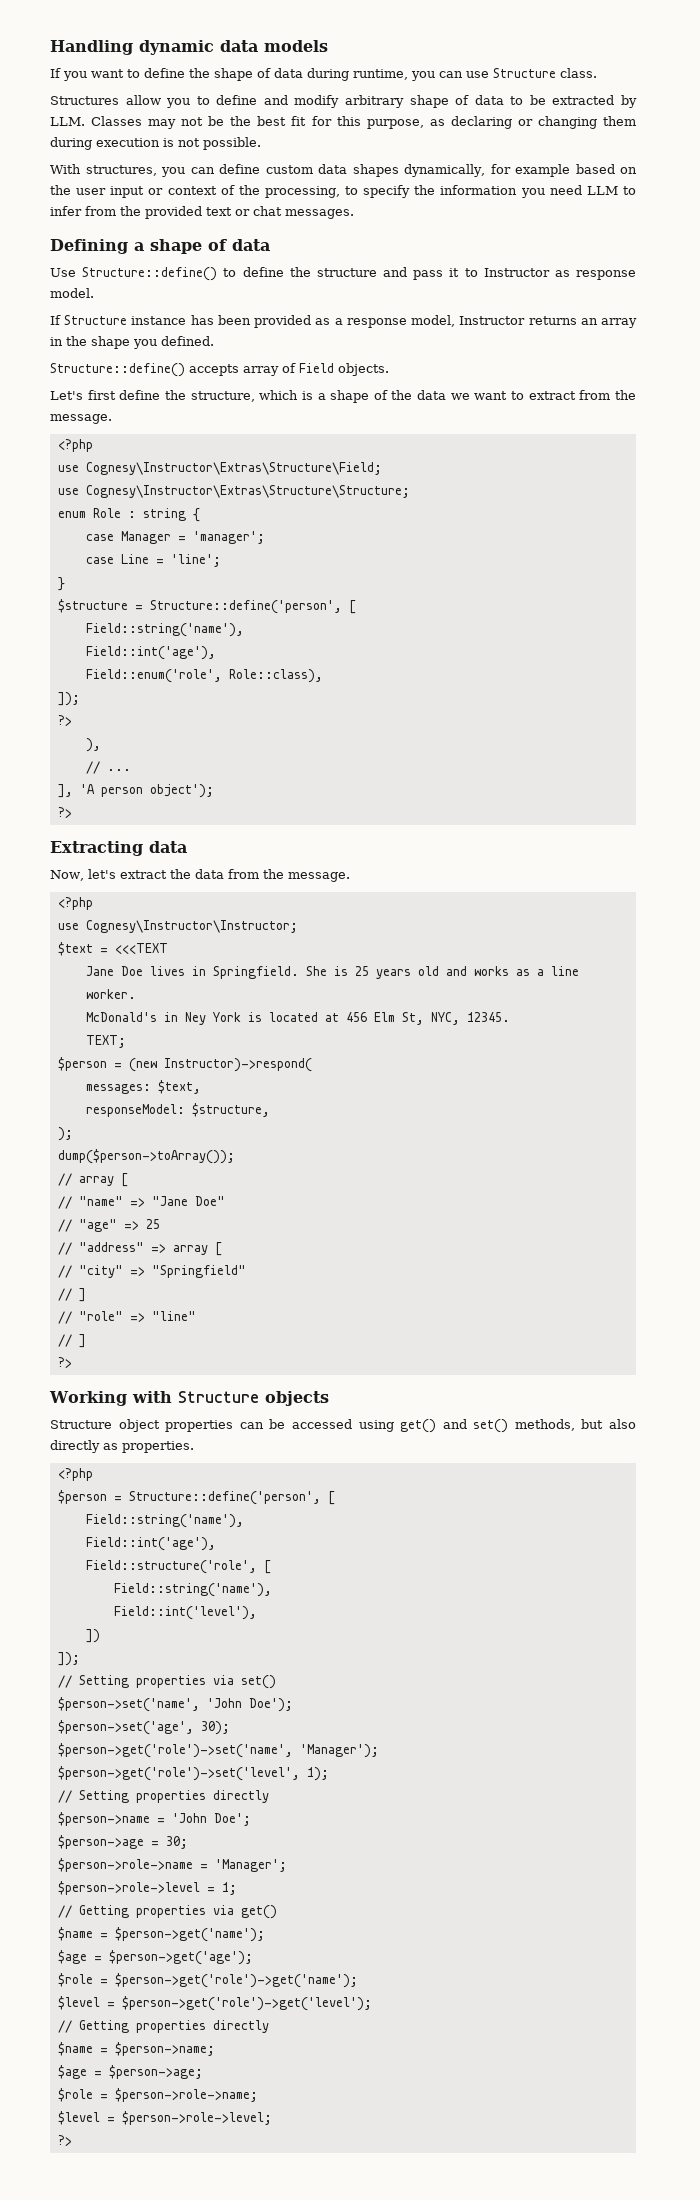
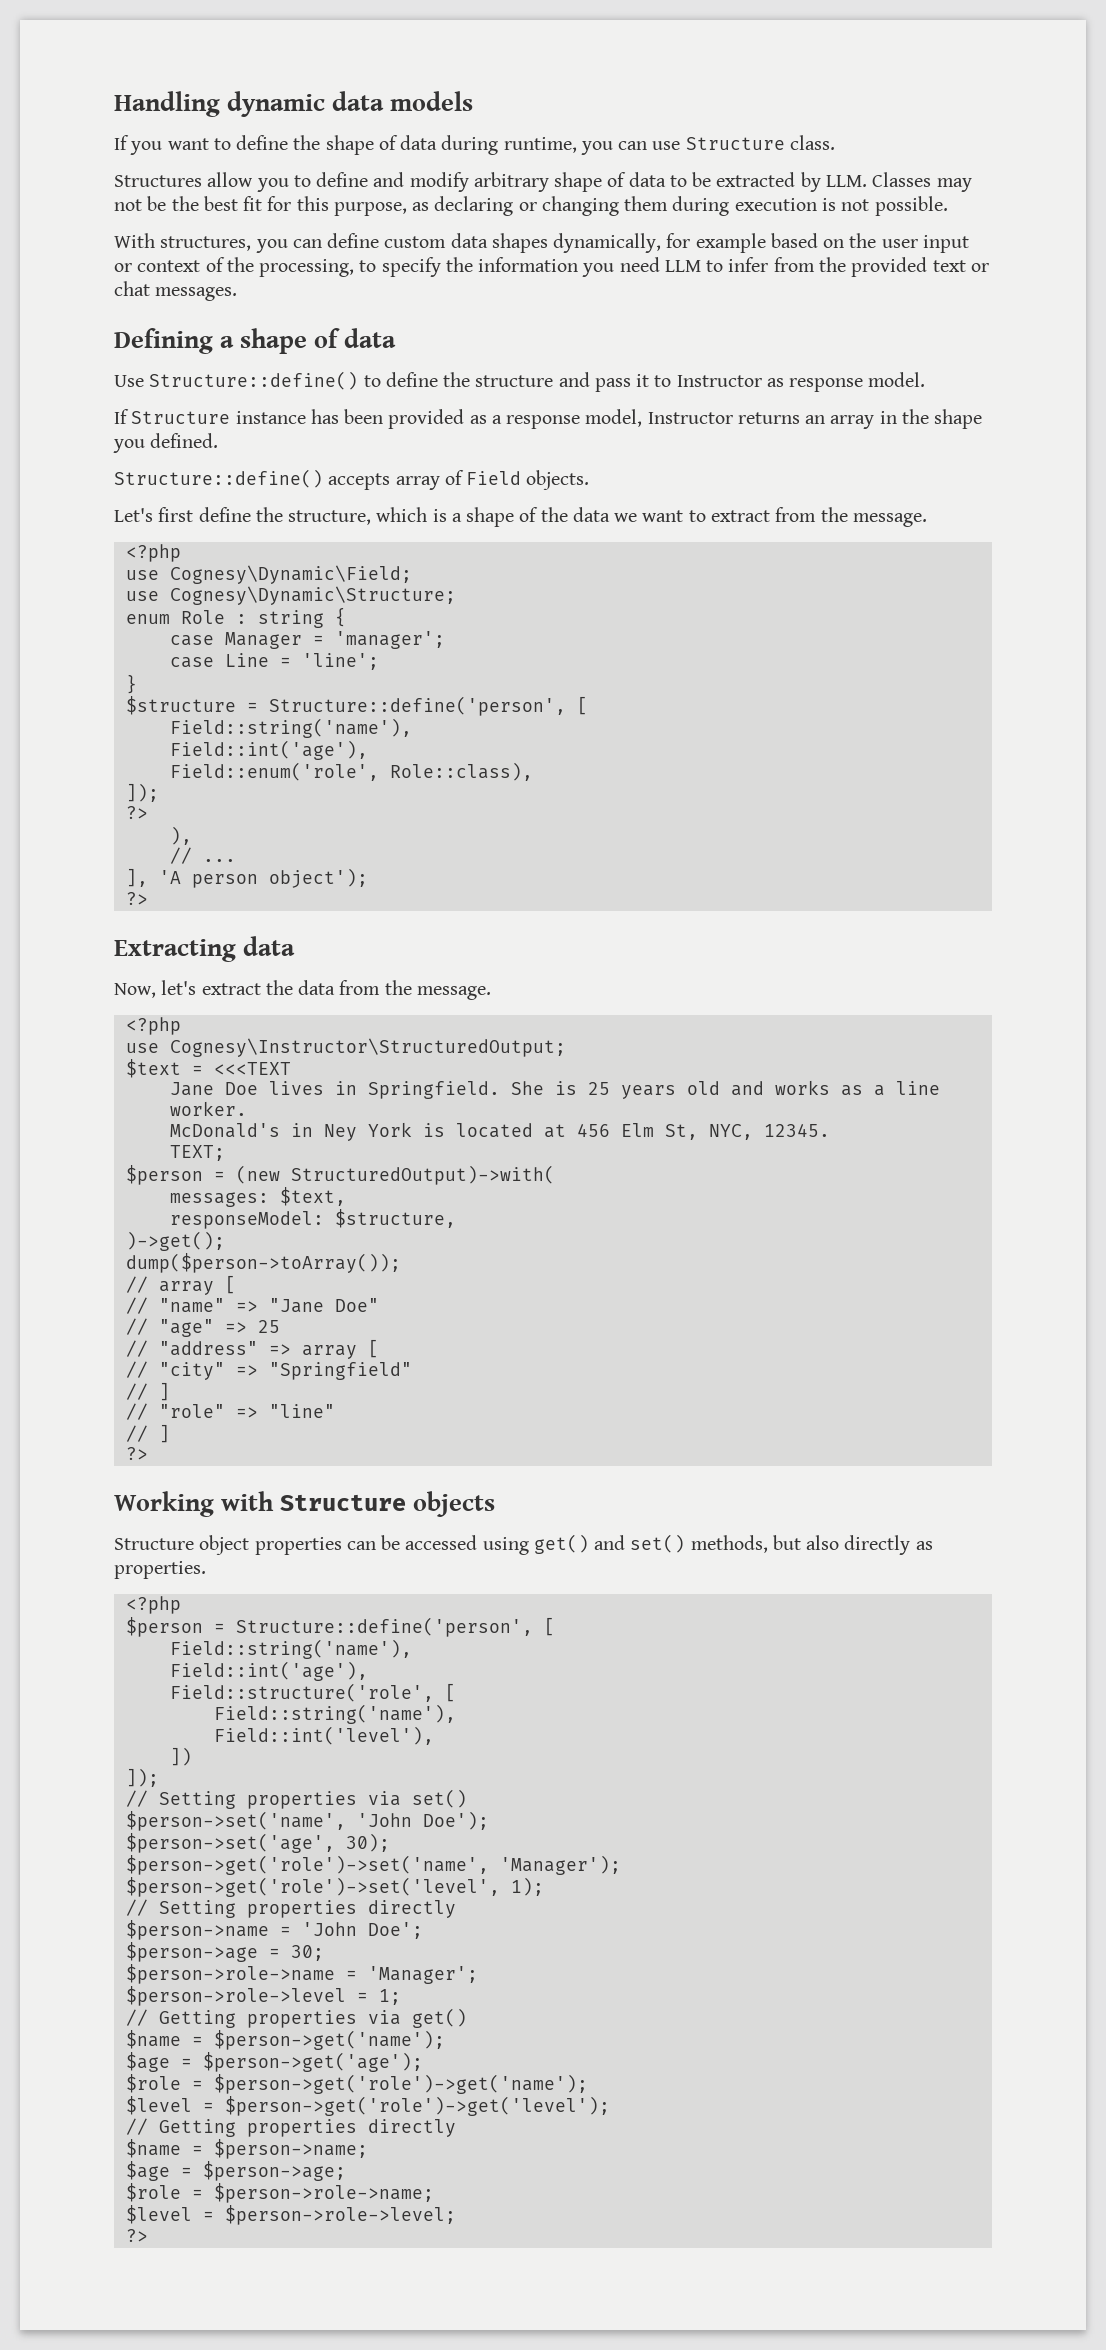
[85,462,382,475] [57,485,410,498] Cognesy\Instructor\Extras\Structure\Field; // use Cognesy\Instructor\Extras\Structure\Structure; -> [169,565,412,584] [125,586,456,605] Cognesy\Dynamic\Field; // use Cognesy\Dynamic\Structure;
[85,920,298,933] Cognesy\Instructor\Instructor; -> [169,1038,566,1057] Cognesy\Instructor\StructuredOutput;
[163,1058,312,1072] Instructor)->respond( -> [290,1165,555,1185] StructuredOutput)->with(
[57,1127,73,1141] ); -> [125,1231,225,1251] )->get();

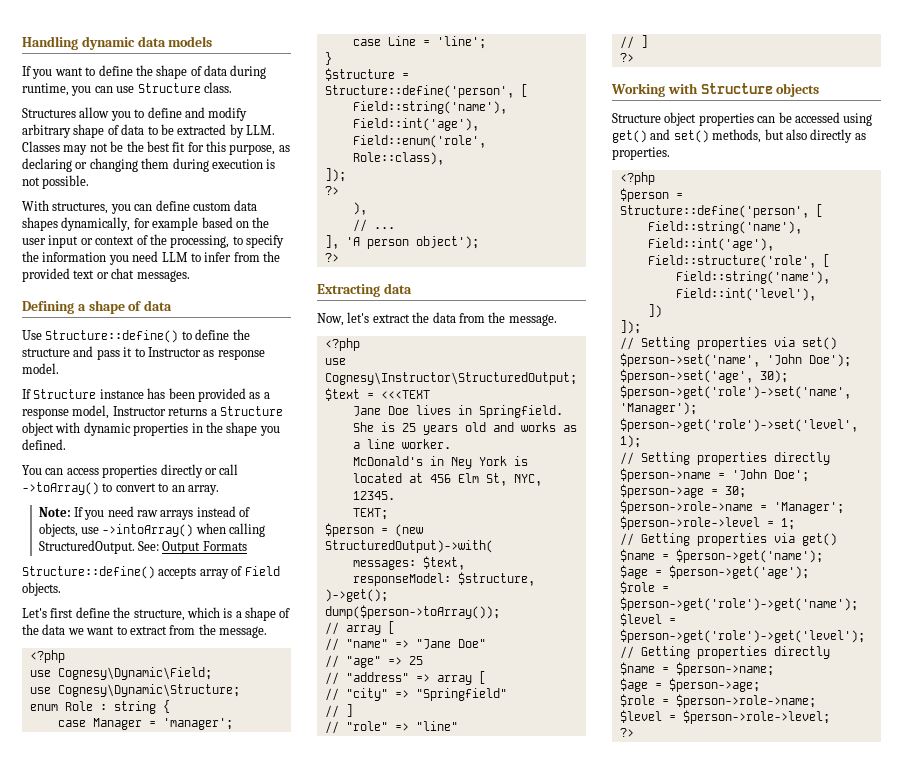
[805,415,875,429] an array -> [210,406,283,416] [22,422,189,436] a Structure object with dynamic properties
(219, 440) none -> [22,464,239,478] [22,482,219,495] [38,506,251,520] [38,523,266,537] [38,540,247,554] // You can access properties directly or call ->toArray() to convert to an array. // Note: If you need raw arrays instead of objects, use ->intoArray() when calling StructuredOutput. See: Output Formats

